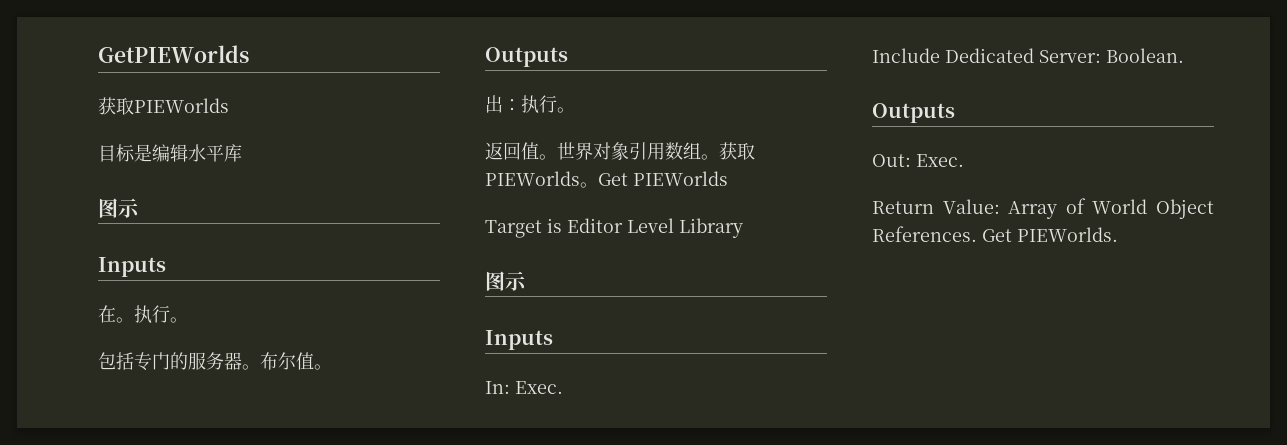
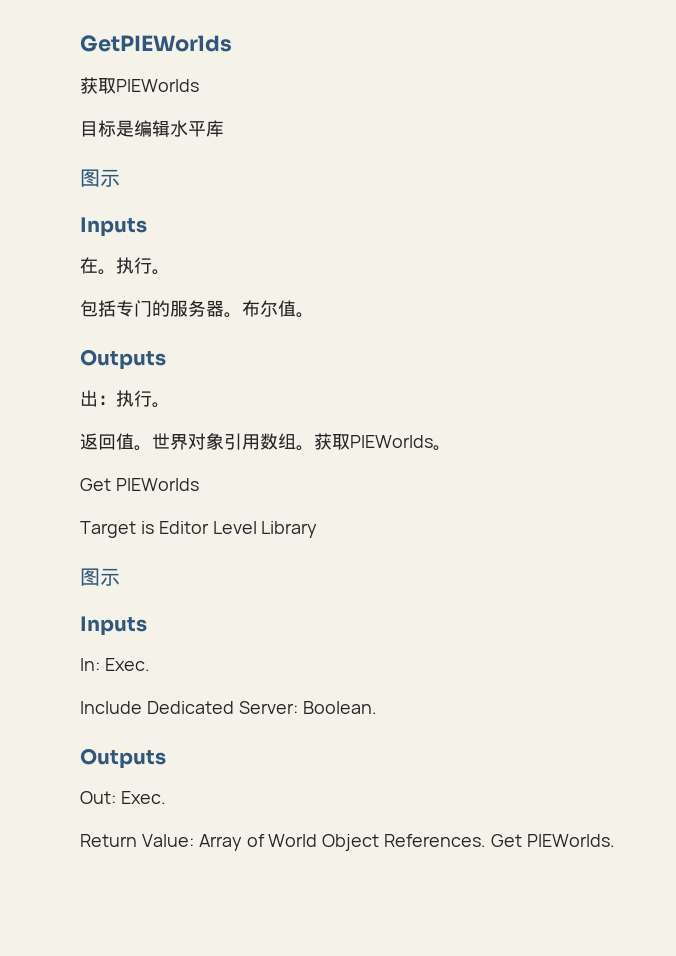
(598, 185) none -> (451, 448) //

